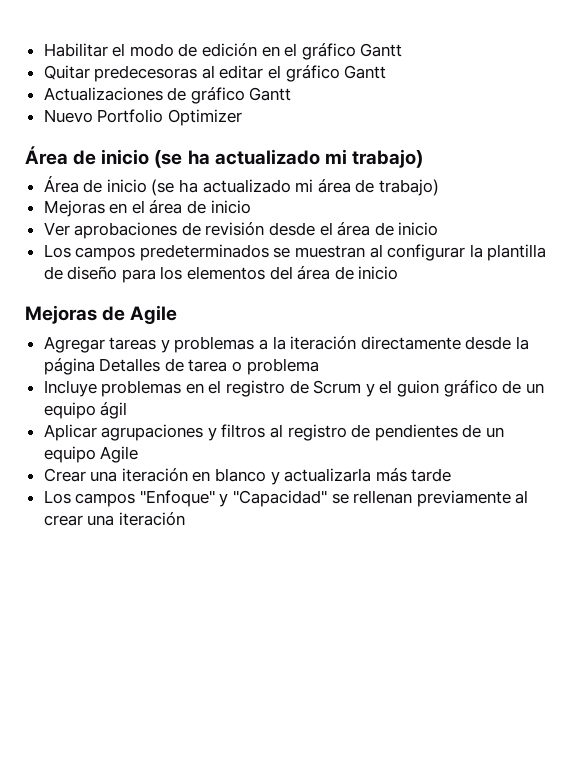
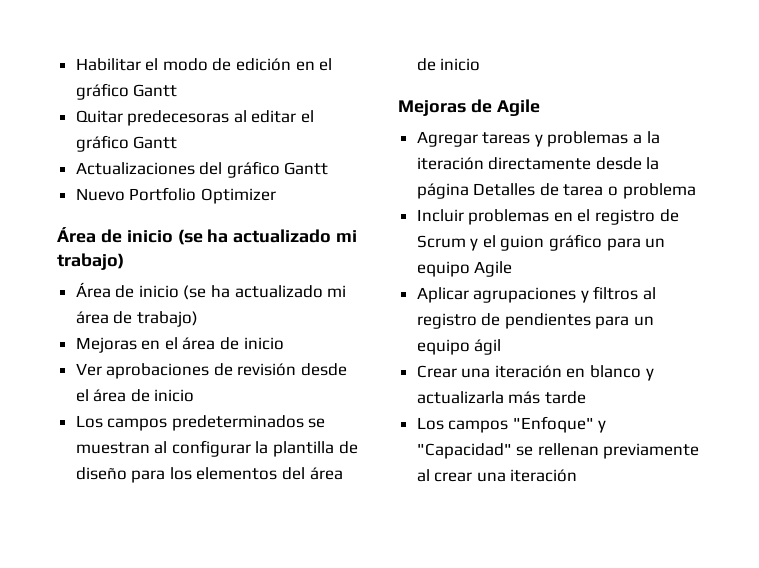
[167,87,187,101] de -> [199,162,223,175] del
[43,380,97,397] Incluye -> [416,209,464,222] Incluir
[502,380,544,394] [43,402,128,419] de un equipo ágil -> [606,238,666,251] [416,261,513,277] para un equipo Agile
[462,424,505,438] [43,446,139,463] de un equipo Agile -> [595,316,655,329] [416,339,502,355] para un equipo ágil

